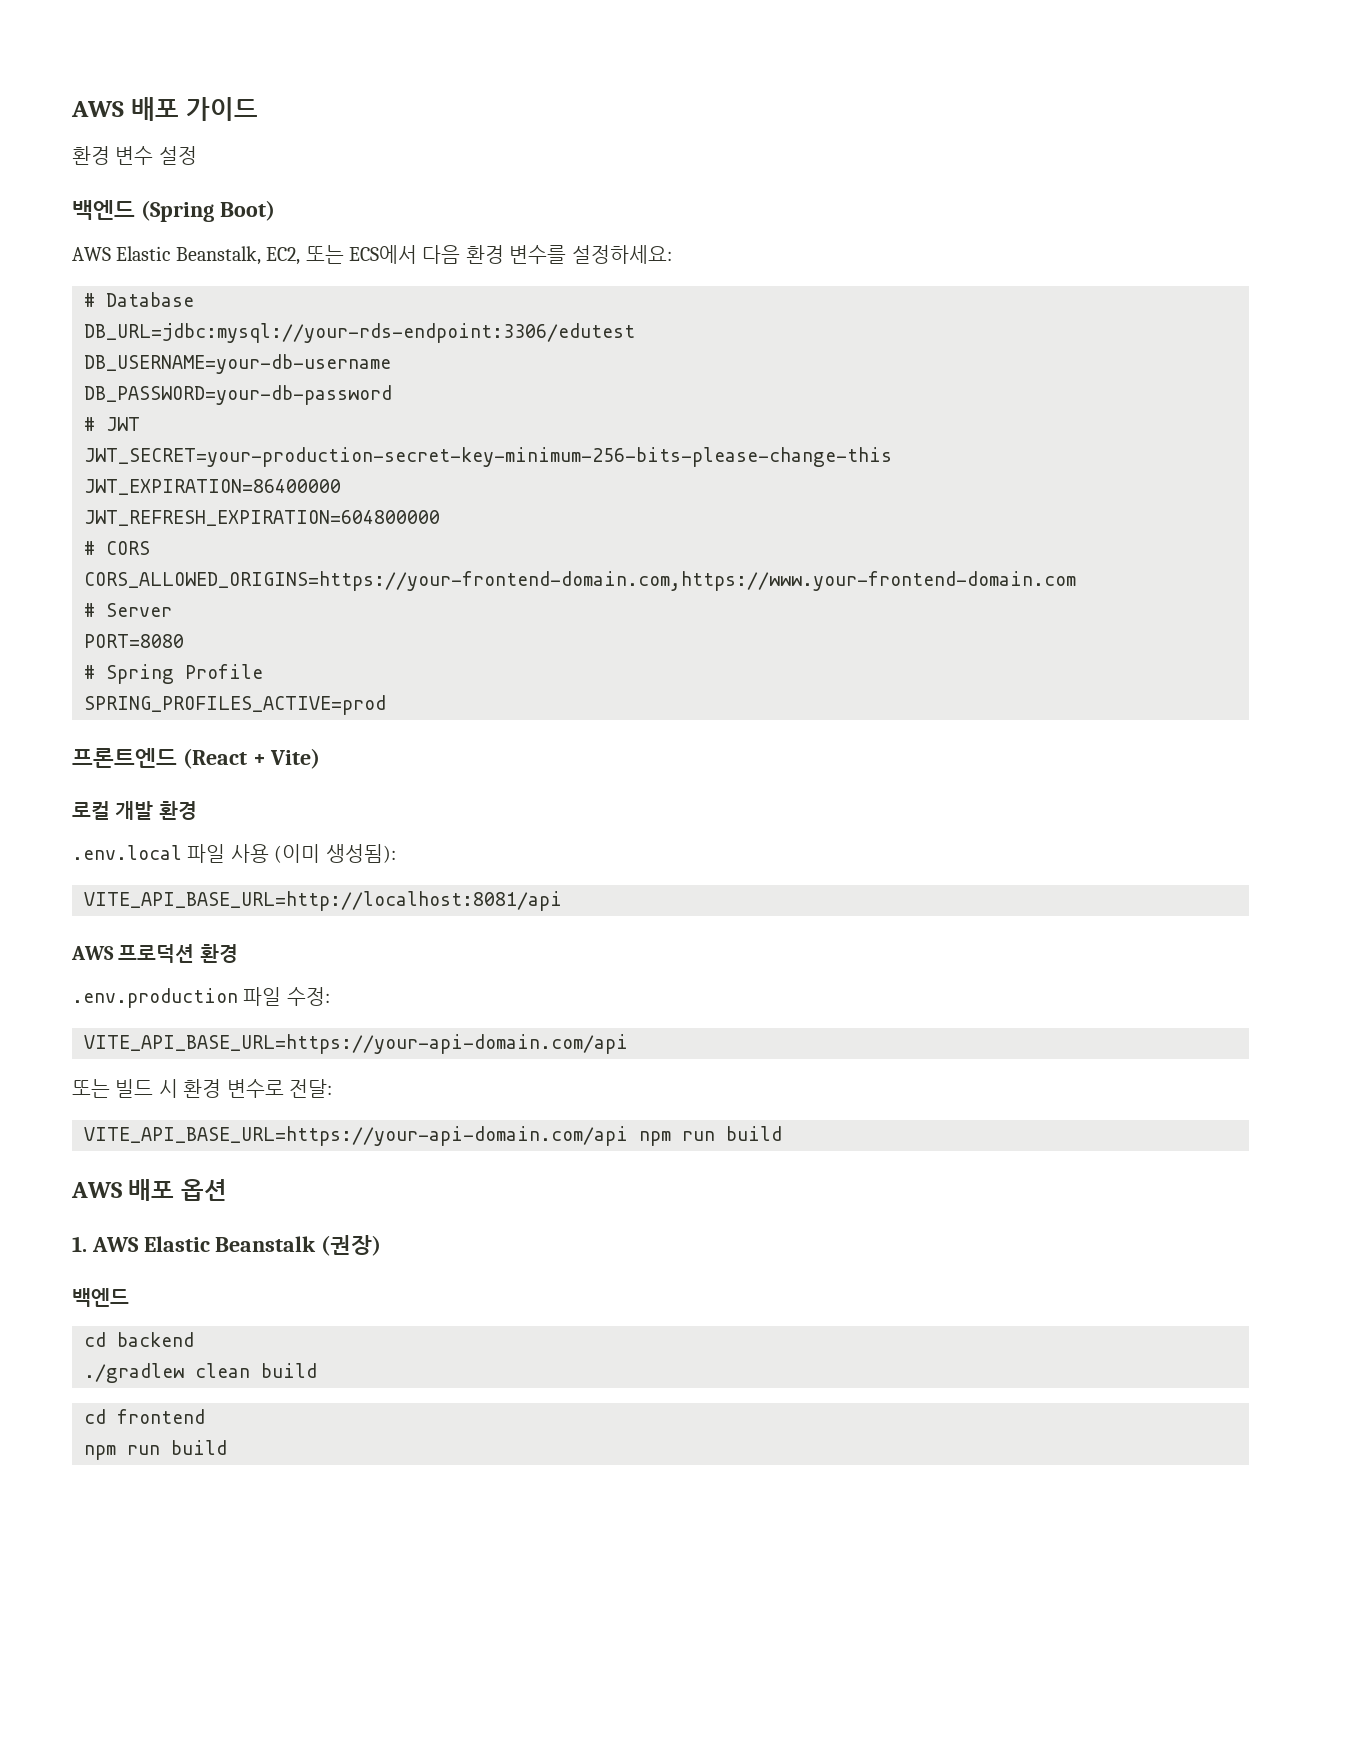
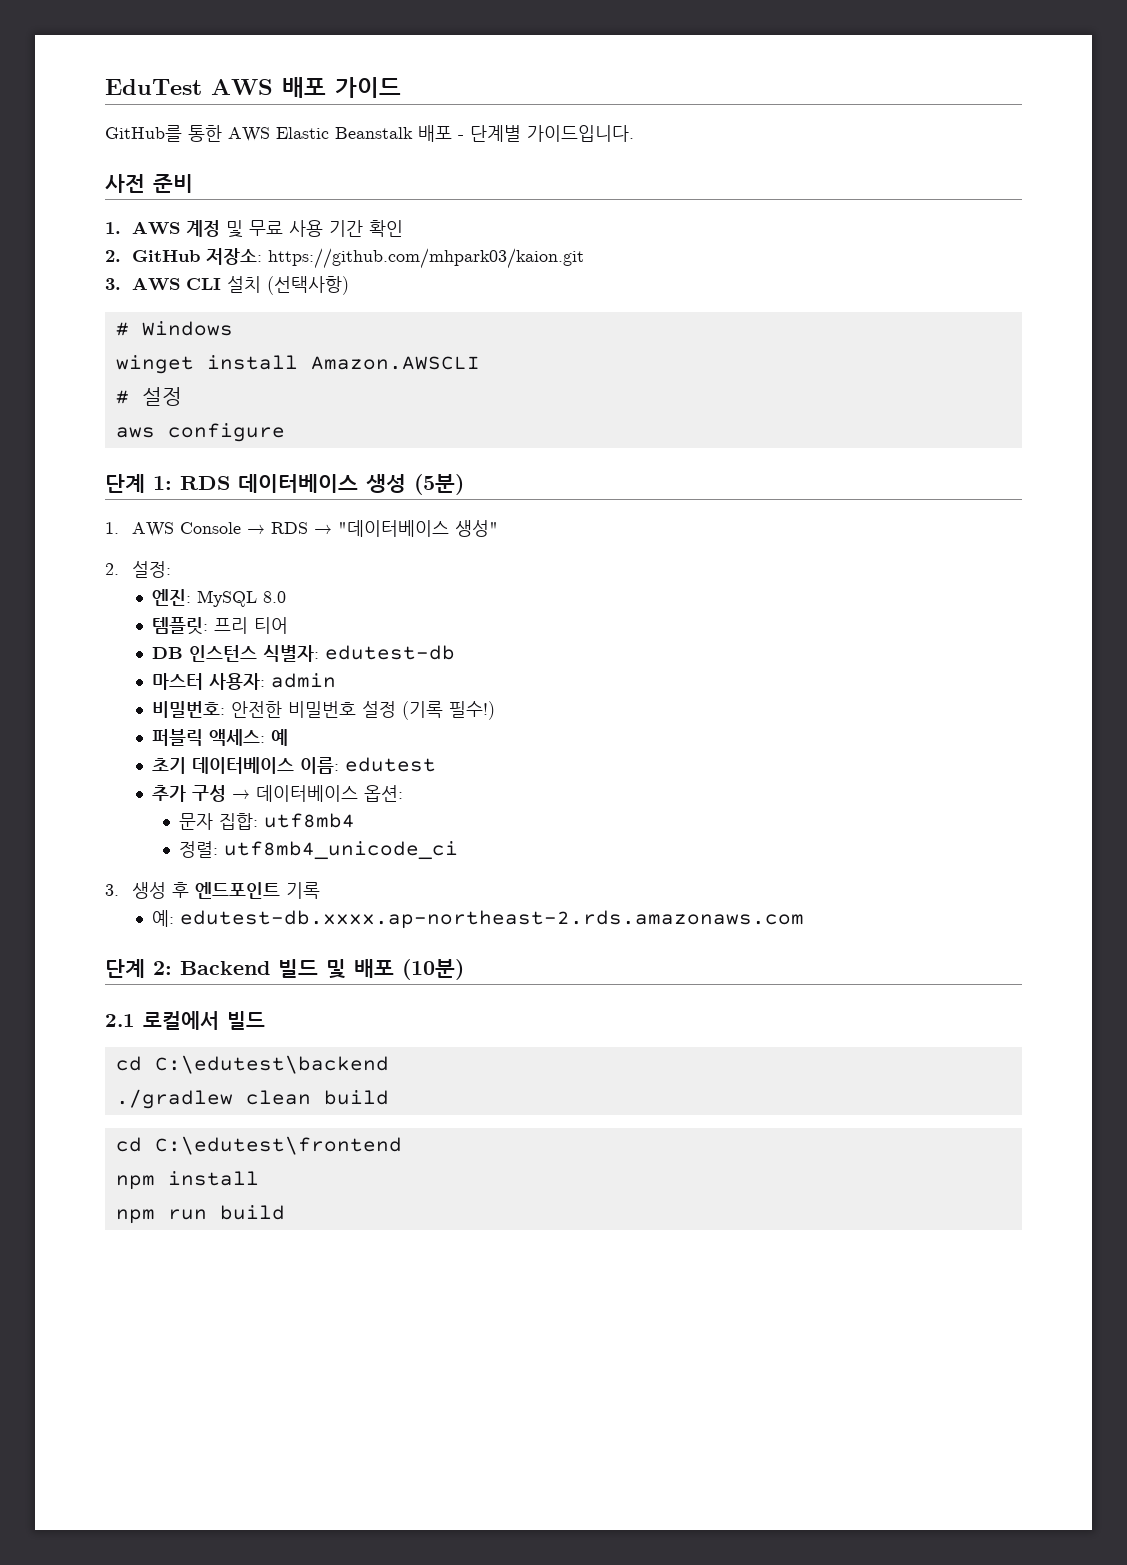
(71, 109) none -> [105,79,202,95] EduTest
[72,146,197,165] [72,200,275,222] [72,245,672,265] [84,292,194,307] [84,323,635,343] [84,354,391,374] [84,385,392,405] [84,417,140,431] [84,447,892,467] [84,479,341,495] [84,510,440,526] [84,541,150,555] [84,571,1076,591] [84,603,172,617] [84,634,184,648] [84,664,263,684] [84,695,386,715] [72,748,321,769] [72,801,197,820] [72,844,396,863] [84,891,562,911] [71,944,238,963] [72,987,330,1008] [84,1034,628,1054] [72,1079,332,1098] [84,1126,782,1146] [71,1179,227,1201] [72,1235,382,1256] [72,1288,129,1307] [84,1332,194,1347] 환경 변수 설정 // 백엔드 (Spring Boot) // AWS Elastic Beanstalk, EC2, 또는 ECS에서 다음 환경 변수를 설정하세요: // # Database // DB_URL=jdbc:mysql://your-rds-endpoint:3306/edutest // DB_USERNAME=your-db-username // DB_PASSWORD=your-db-password // # JWT // JWT_SECRET=your-production-secret-key-minimum-256-bits-please-change-this // JWT_EXPIRATION=86400000 // JWT_REFRESH_EXPIRATION=604800000 // # CORS // CORS_ALLOWED_ORIGINS=https://your-frontend-domain.com,https://www.your-frontend-domain.com // # Server // PORT=8080 // # Spring Profile // SPRING_PROFILES_ACTIVE=prod // 프론트엔드 (React + Vite) // 로컬 개발 환경 // .env.local 파일 사용 (이미 생성됨): // VITE_API_BASE_URL=http://localhost:8081/api // AWS 프로덕션 환경 // .env.production 파일 수정: // VITE_API_BASE_URL=https://your-api-domain.com/api // 또는 빌드 시 환경 변수로 전달: // VITE_API_BASE_URL=https://your-api-domain.com/api npm run build // AWS 배포 옵션 // 1. AWS Elastic Beanstalk (권장) // 백엔드 // cd backend -> [105,125,634,142] [105,174,193,193] [105,220,403,238] [105,248,584,269] [105,276,349,295] [115,321,233,336] [115,355,480,374] [115,387,182,406] [115,423,285,442] [105,474,464,495] [105,520,498,537] [105,561,171,578] [151,589,286,607] [151,617,288,635] [151,645,455,662] [151,673,336,690] [151,701,495,720] [151,729,288,746] [151,757,436,774] [151,785,403,802] [178,813,355,830] [178,841,458,860] [105,882,320,899] [151,910,804,929] [105,959,464,980] [105,1011,265,1030] [115,1055,389,1074] GitHub를 통한 AWS Elastic Beanstalk 배포 - 단계별 가이드입니다. // 사전 준비 // 1. AWS 계정 및 무료 사용 기간 확인 // 2. GitHub 저장소: https://github.com/mhpark03/kaion.git // 3. AWS CLI 설치 (선택사항) // # Windows // winget install Amazon.AWSCLI // # 설정 // aws configure // 단계 1: RDS 데이터베이스 생성 (5분) // 1. AWS Console → RDS → "데이터베이스 생성" // 2. 설정: // 엔진: MySQL 8.0 // 템플릿: 프리 티어 // DB 인스턴스 식별자: edutest-db // 마스터 사용자: admin // 비밀번호: 안전한 비밀번호 설정 (기록 필수!) // 퍼블릭 액세스: 예 // 초기 데이터베이스 이름: edutest // 추가 구성 → 데이터베이스 옵션: // 문자 집합: utf8mb4 // 정렬: utf8mb4_unicode_ci // 3. 생성 후 엔드포인트 기록 // 예: edutest-db.xxxx.ap-northeast-2.rds.amazonaws.com // 단계 2: Backend 빌드 및 배포 (10분) // 2.1 로컬에서 빌드 // cd C:\edutest\backend
[117,1409,205,1424] frontend -> [154,1136,402,1155] [115,1171,259,1190] C:\edutest\frontend // npm install

